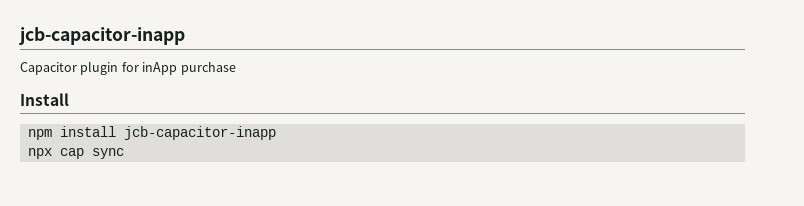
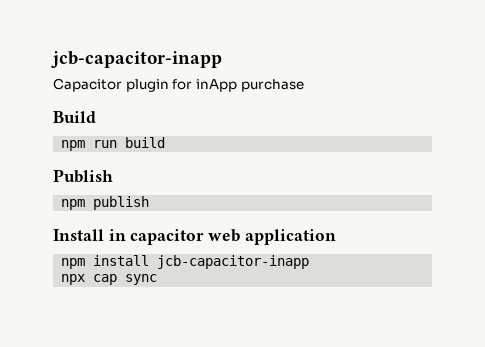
[20,93,69,106] Install -> [53,111,96,123] [61,137,166,151] [53,169,113,183] [61,196,150,210] [53,229,336,245] Build // npm run build // Publish // npm publish // Install in capacitor web application

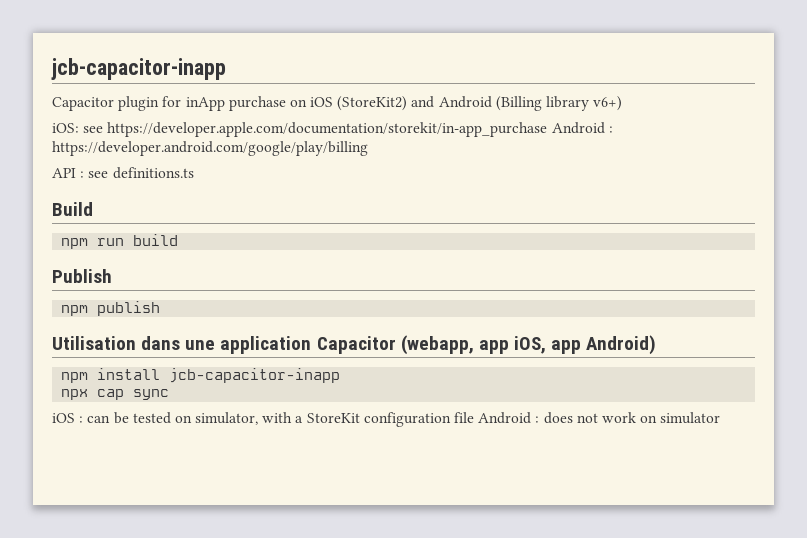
(304, 85) none -> [289,96,623,111] [52,122,613,137] [52,141,368,156] [52,167,194,179] on iOS (StoreKit2) and Android (Billing library v6+) // iOS: see https://developer.apple.com/documentation/storekit/in-app_purchase Android : https://developer.android.com/google/play/billing // API : see definitions.ts
[53,229,336,245] Install in capacitor web application -> [52,335,657,355] Utilisation dans une application Capacitor (webapp, app iOS, app Android)
(158, 279) none -> [52,412,721,427] // iOS : can be tested on simulator, with a StoreKit configuration file Android : does not work on simulator

